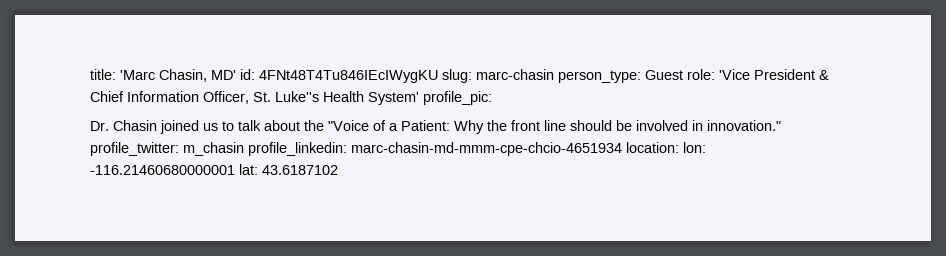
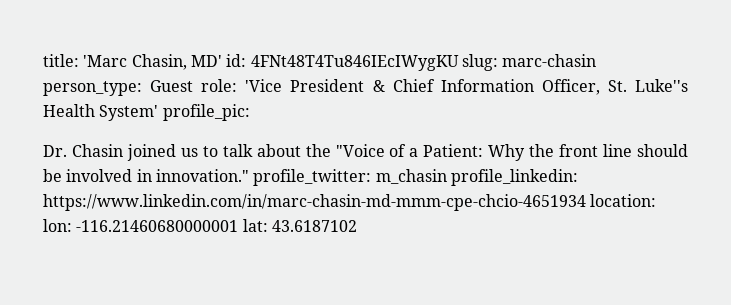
[351,142,622,156] marc-chasin-md-mmm-cpe-chcio-4651934 -> [43,194,586,211] https://www.linkedin.com/in/marc-chasin-md-mmm-cpe-chcio-4651934

